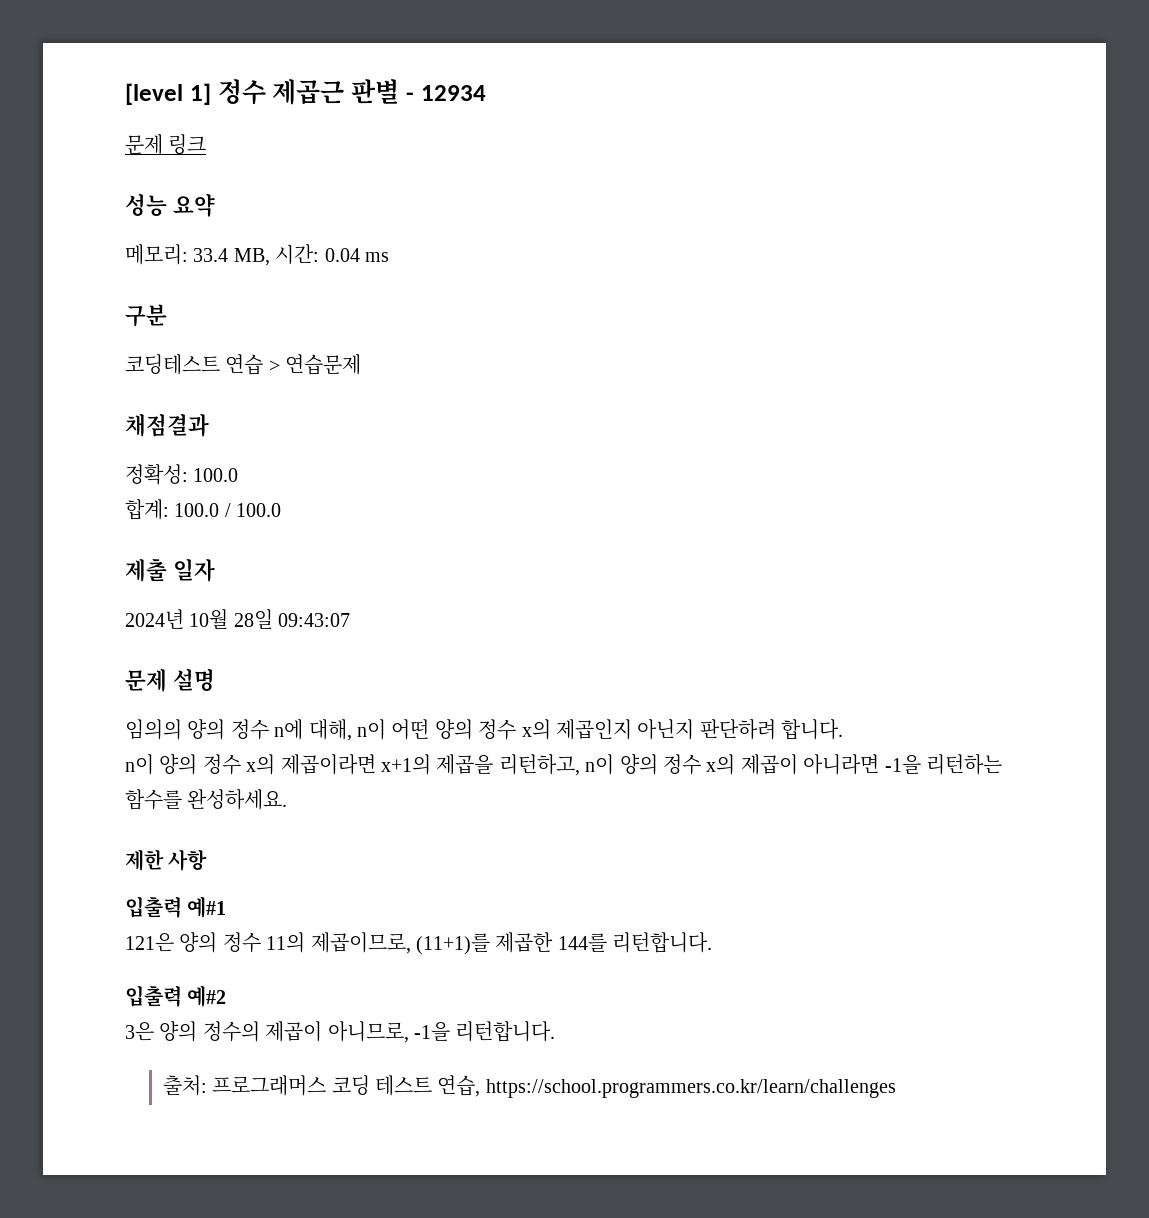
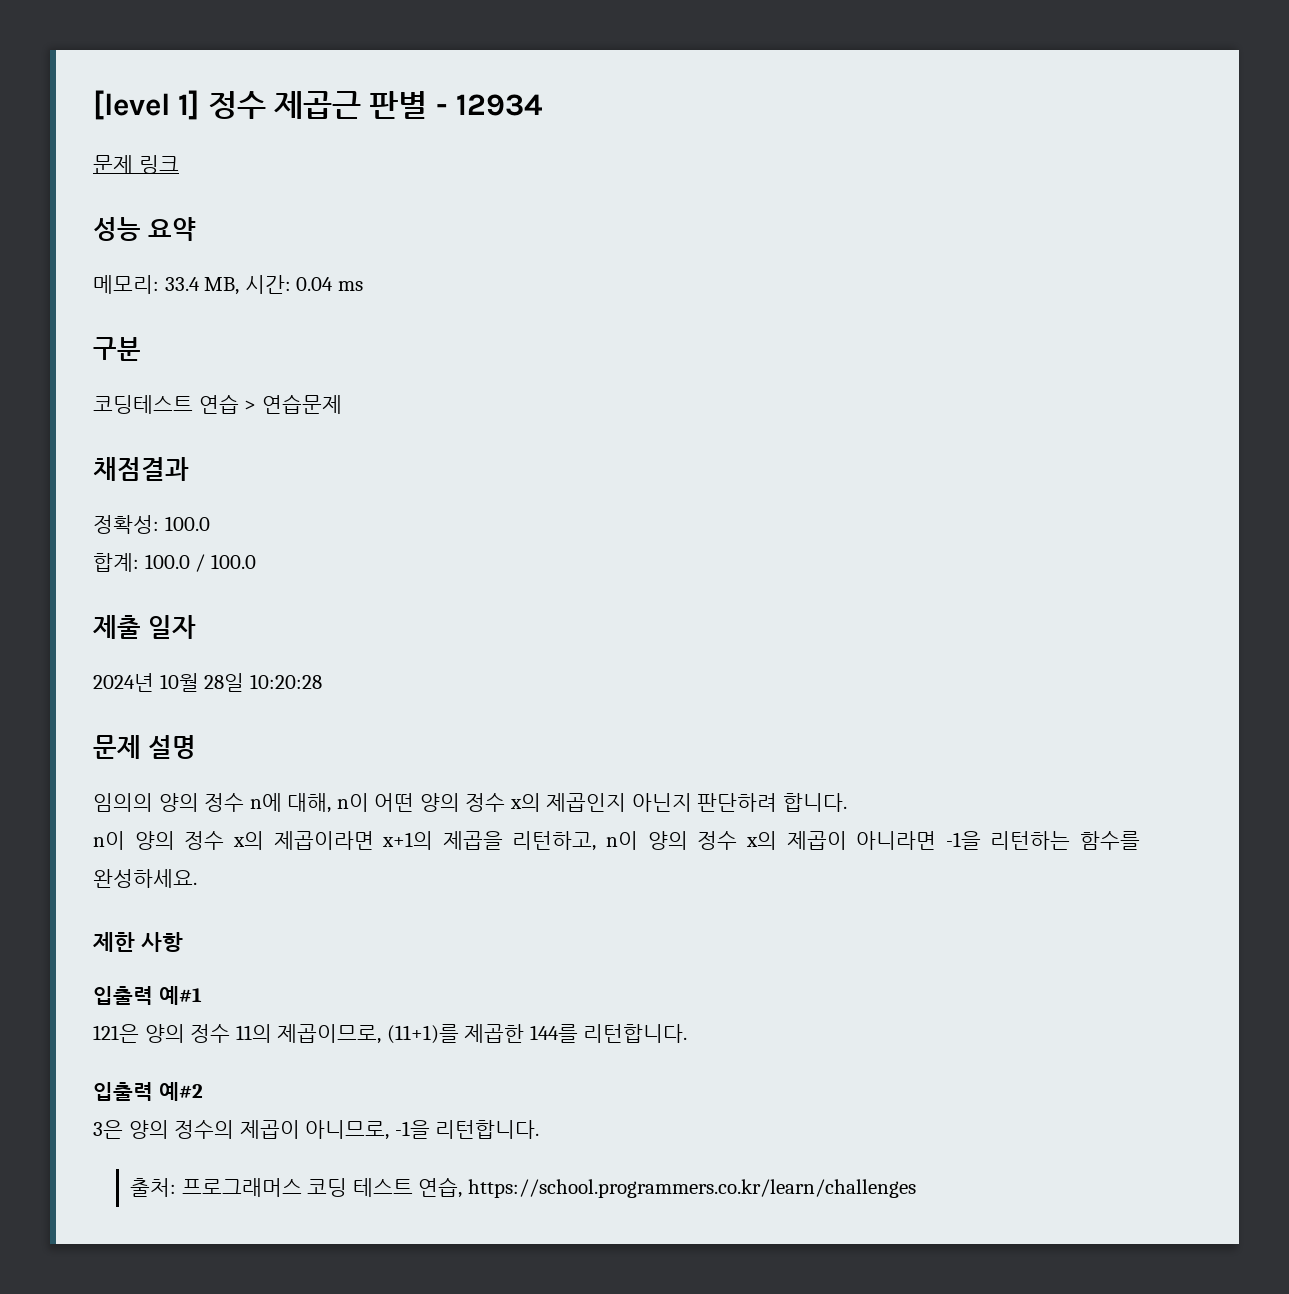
[278,613,351,627] 09:43:07 -> [249,674,322,689] 10:20:28

